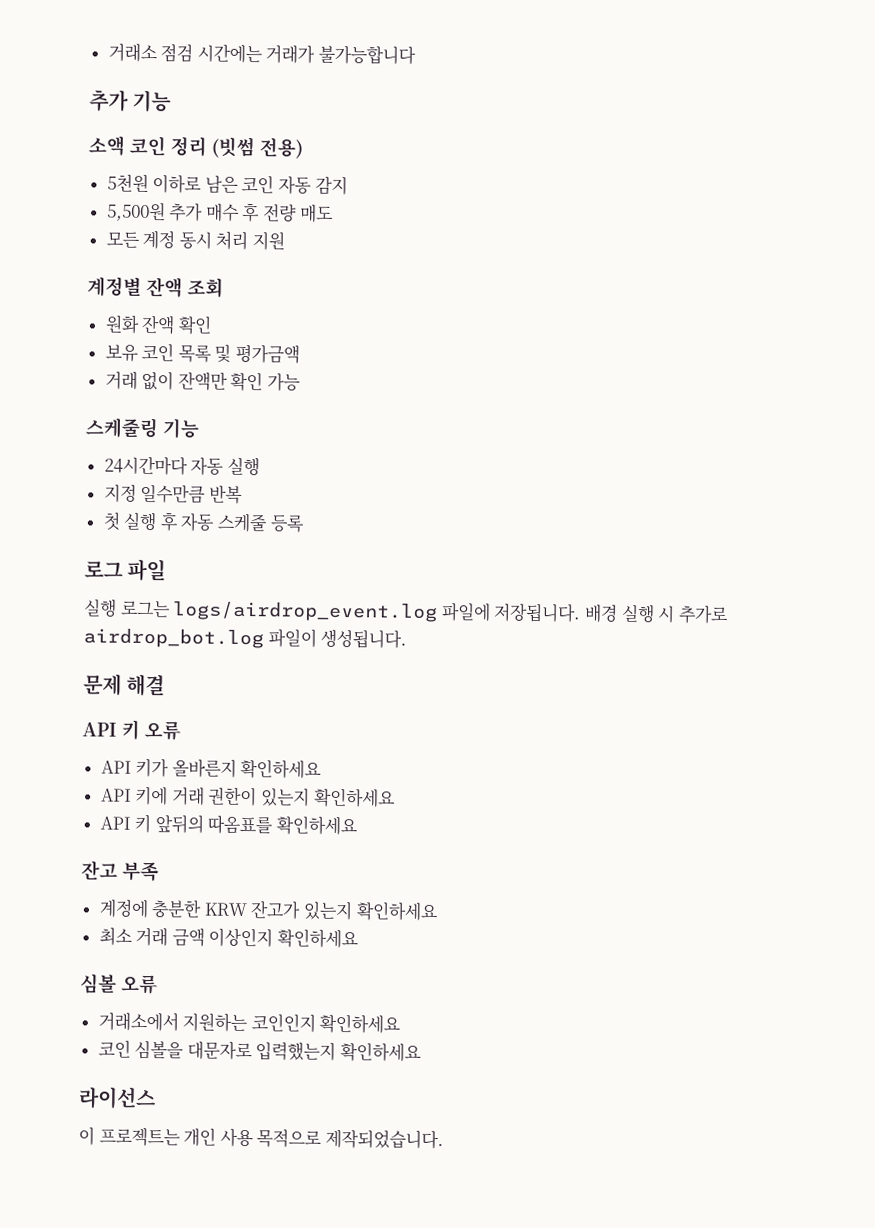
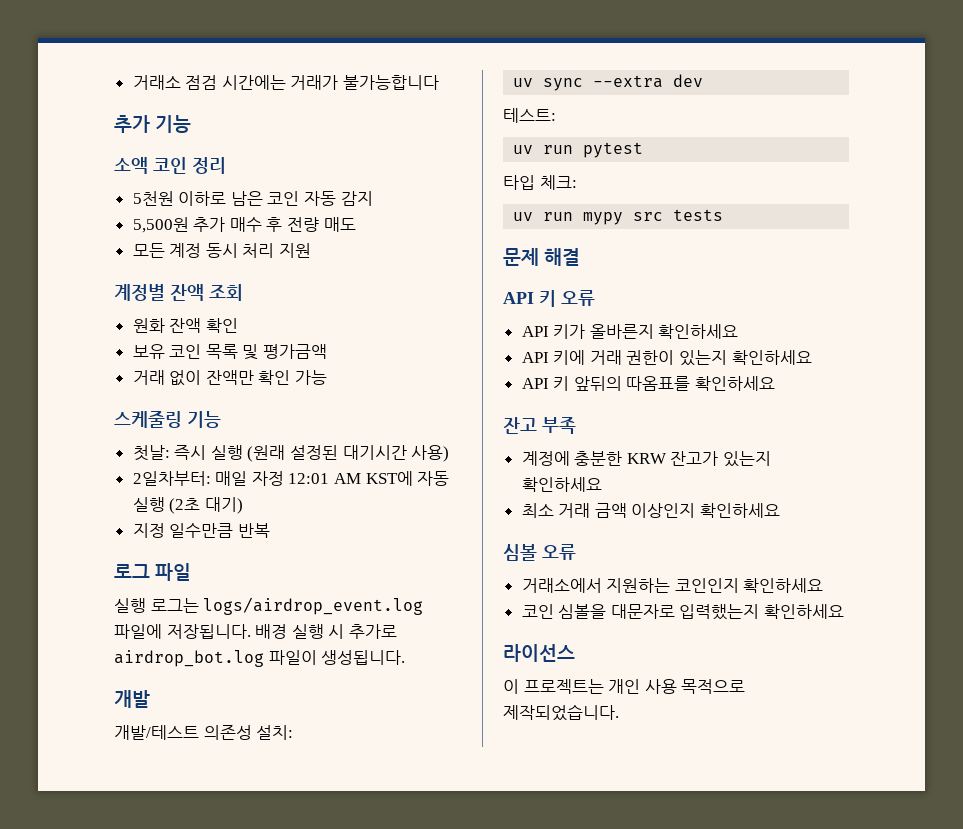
[211,136,303,159] (빗썸 전용) -> (226, 165) none
[103,455,188,476] 24시간마다 -> [132,445,450,462] [132,471,413,486] 첫날: 즉시 실행 (원래 설정된 대기시간 사용) // 2일차부터: 매일 자정 12:01 AM KST에
(260, 466) none -> [169,497,243,514] (2초 대기)
[102,511,305,533] // 첫 실행 후 자동 스케줄 등록 -> (270, 530) none
(408, 638) none -> [114,690,150,708] [114,725,294,740] [513,74,704,91] [503,108,556,123] [513,142,644,158] [503,175,577,190] [513,209,724,225] // 개발 // 개발/테스트 의존성 설치: // uv sync --extra dev // 테스트: // uv run pytest // 타입 체크: // uv run mypy src tests

